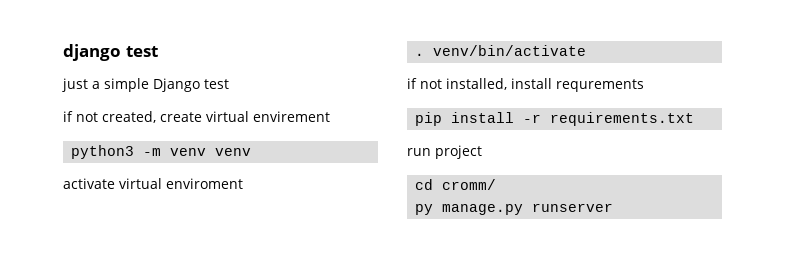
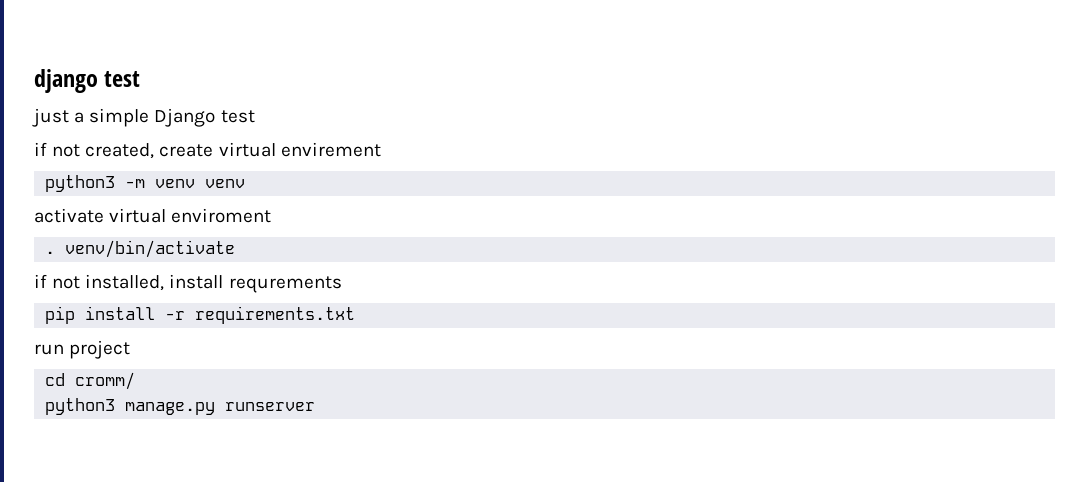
[415,204,434,215] py -> [45,398,116,415] python3

